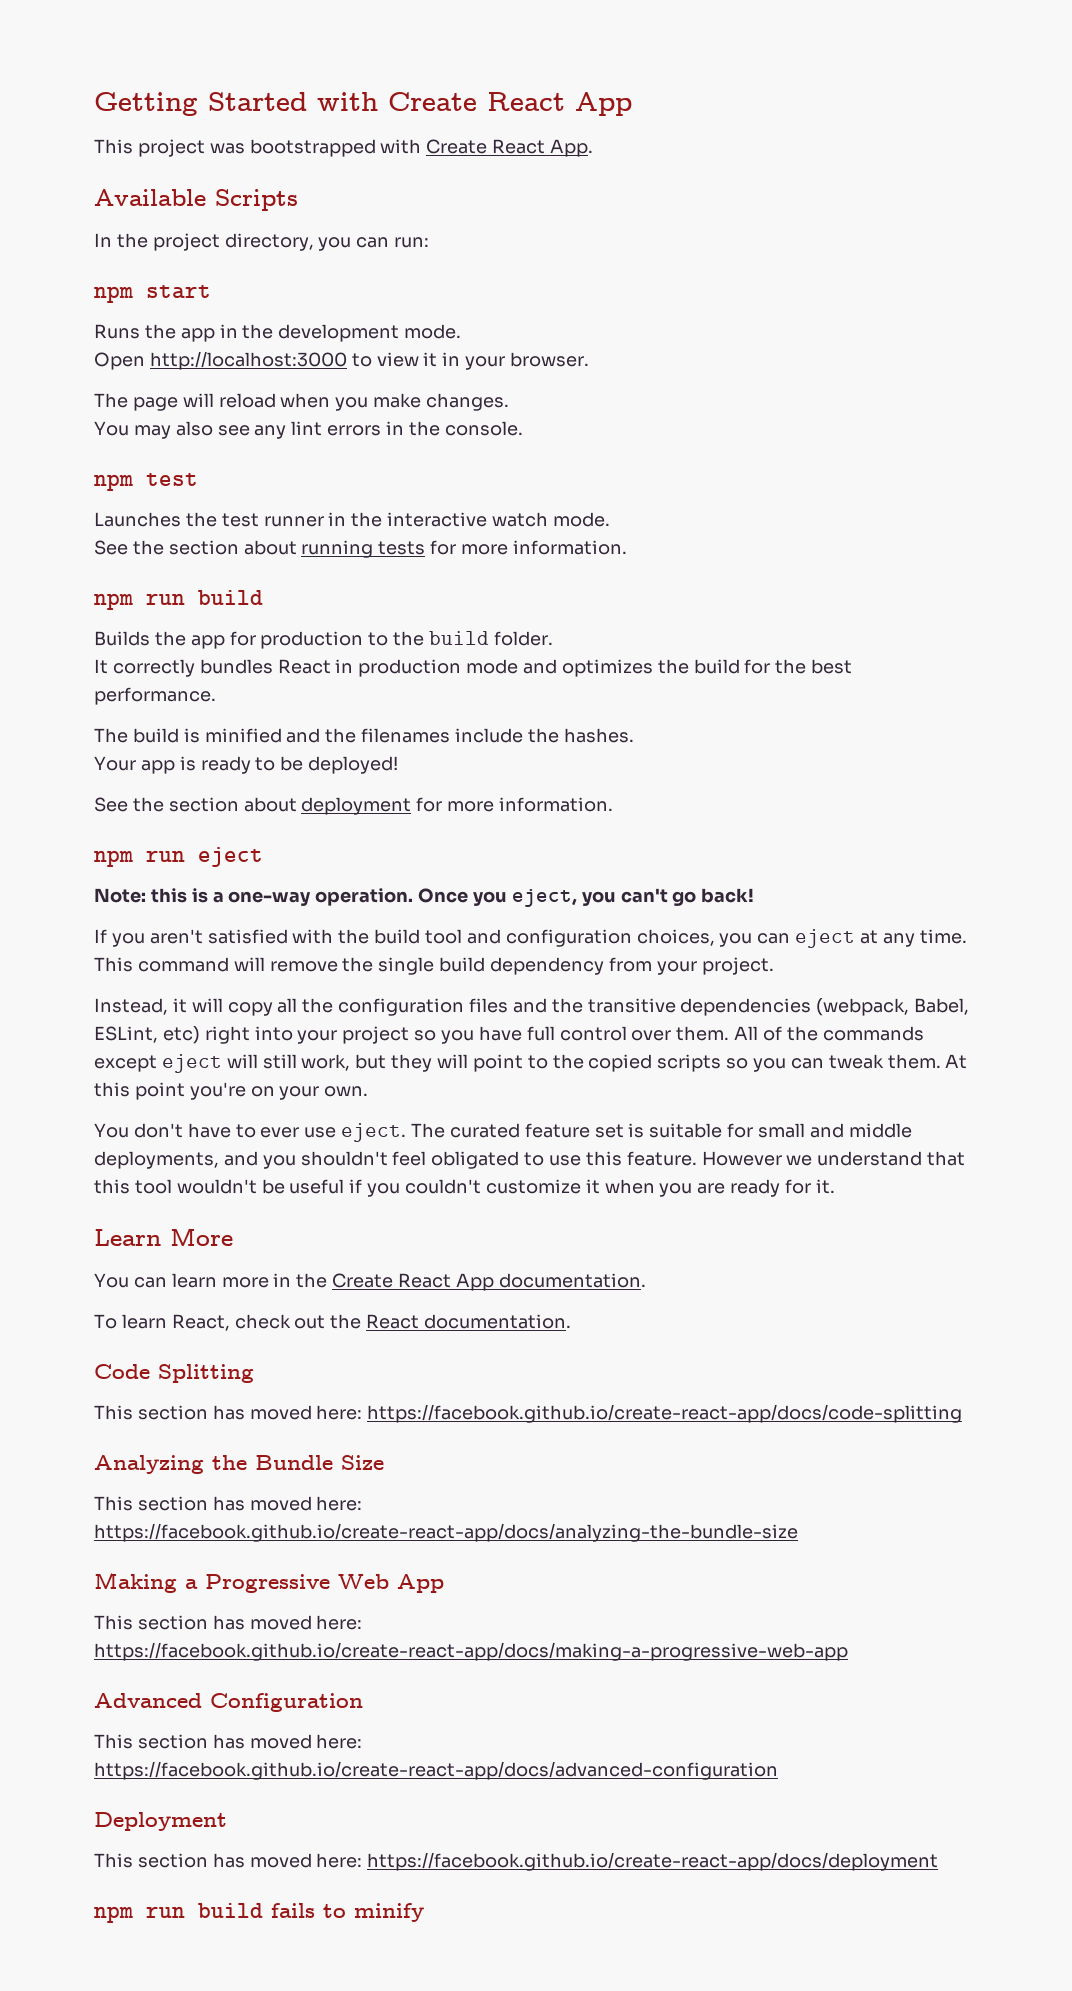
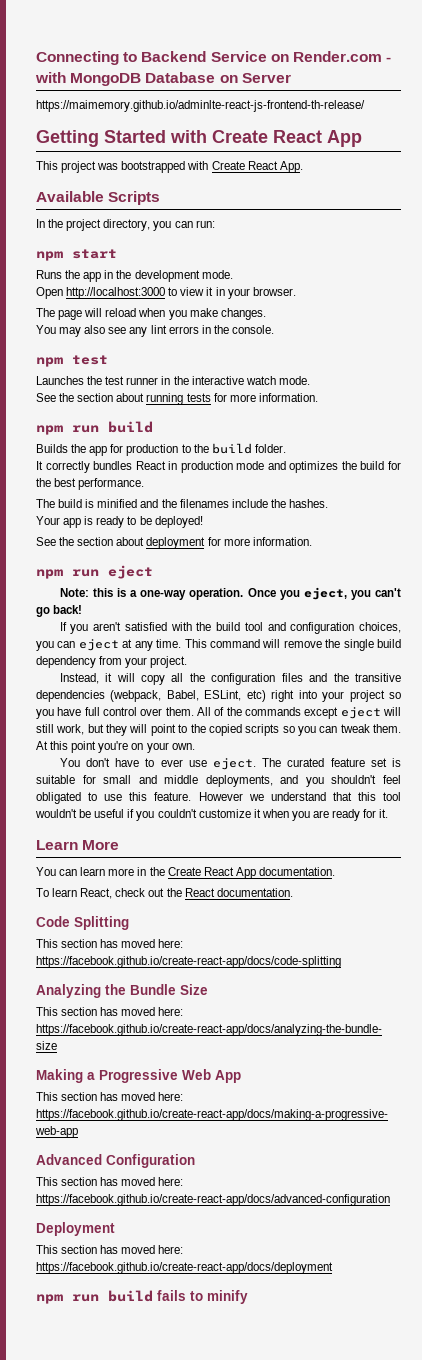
(94, 104) none -> [36,51,392,65] [35,72,291,86] [36,100,365,112] Connecting to Backend Service on Render.com - with MongoDB Database on Server // https://maimemory.github.io/adminlte-react-js-frontend-th-release/ //

